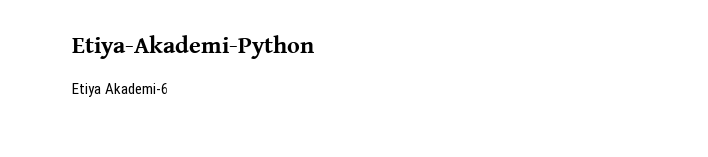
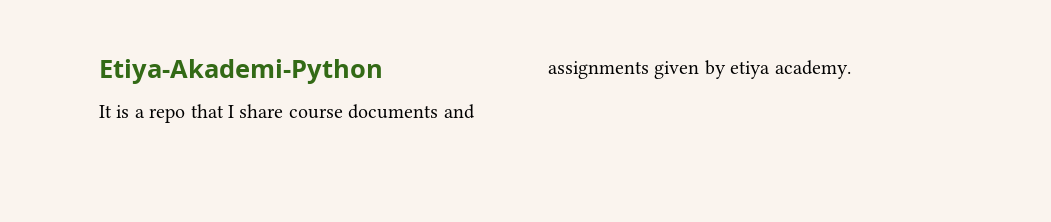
[72,83,169,97] Etiya Akademi-6 -> [99,104,475,123] [548,60,851,79] It is a repo that I share course documents and assignments given by etiya academy.

